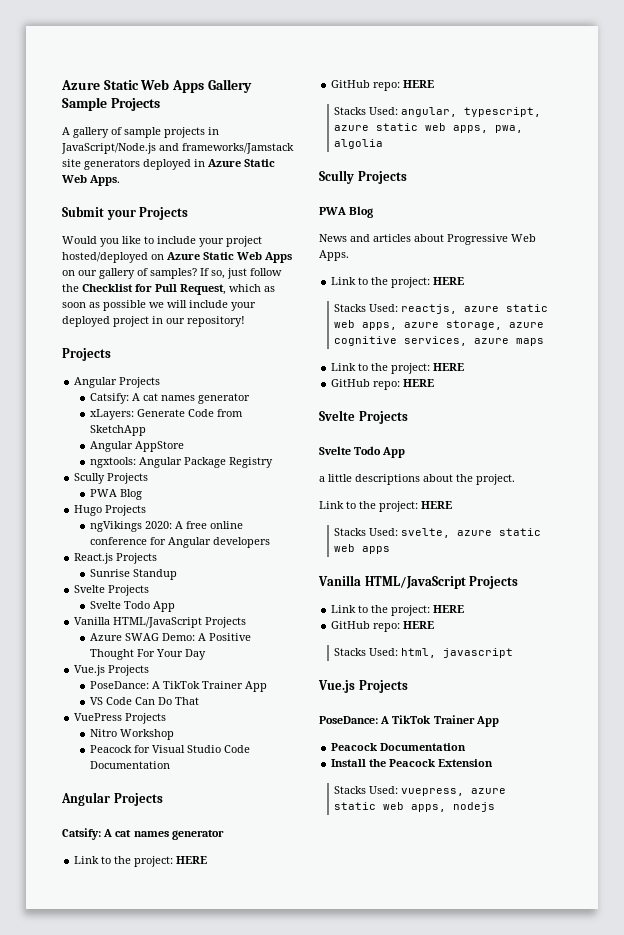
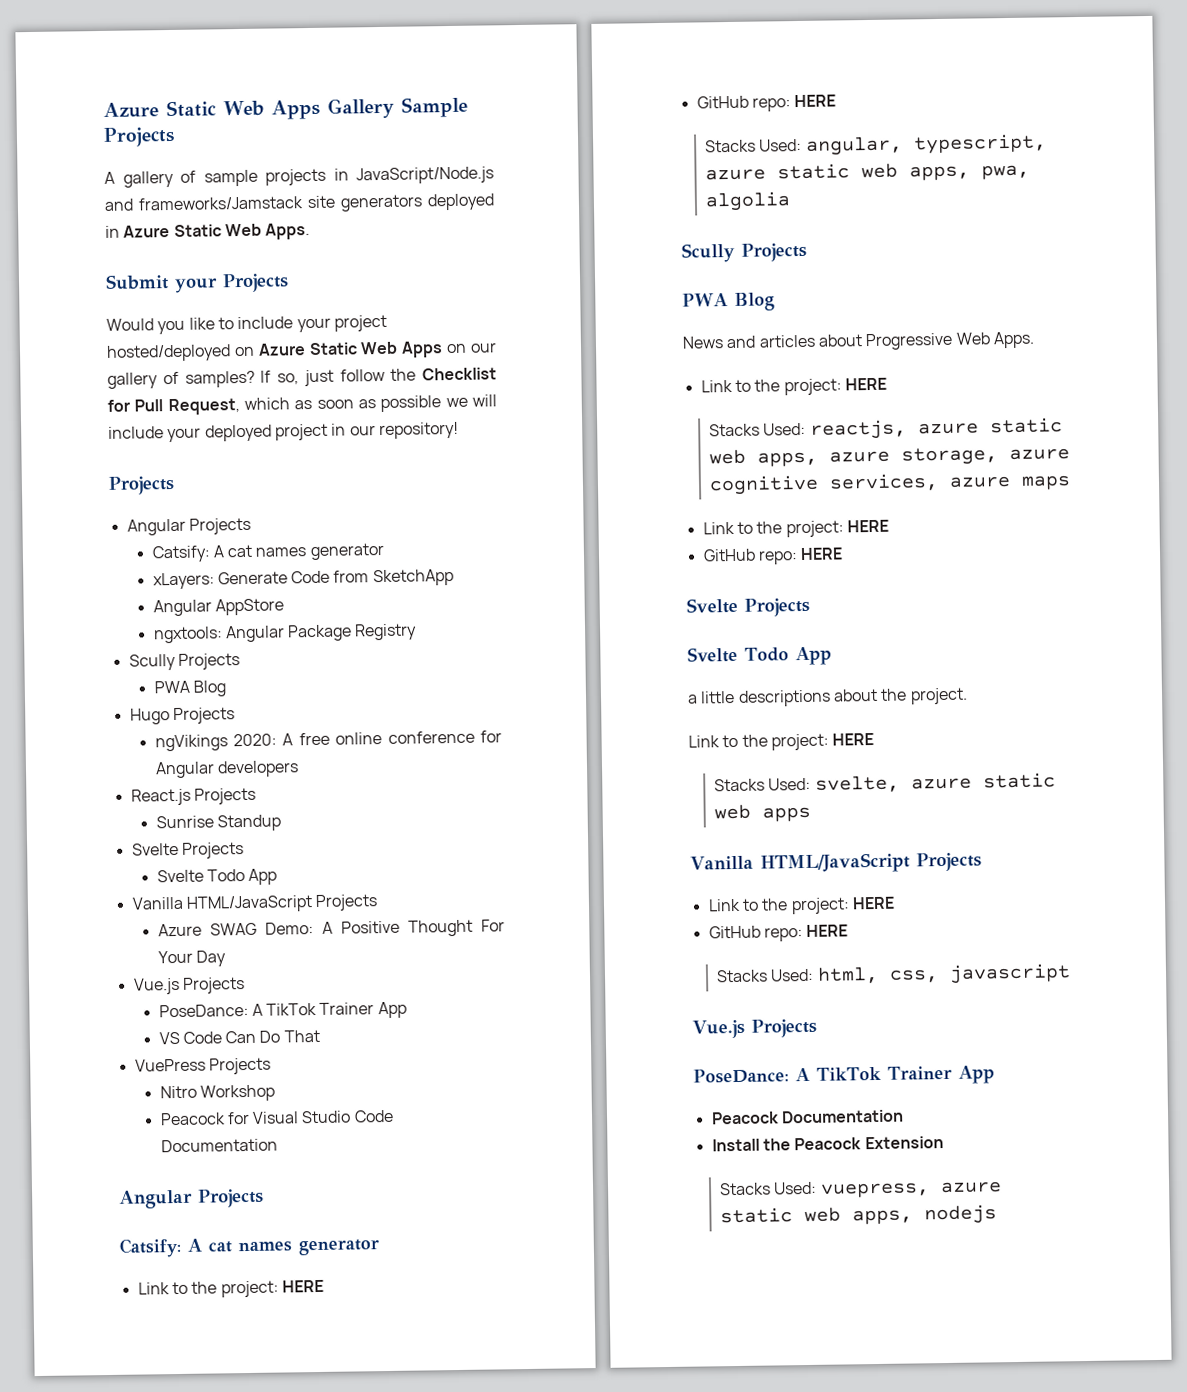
(437, 653) none -> [888,969,939,983] css,

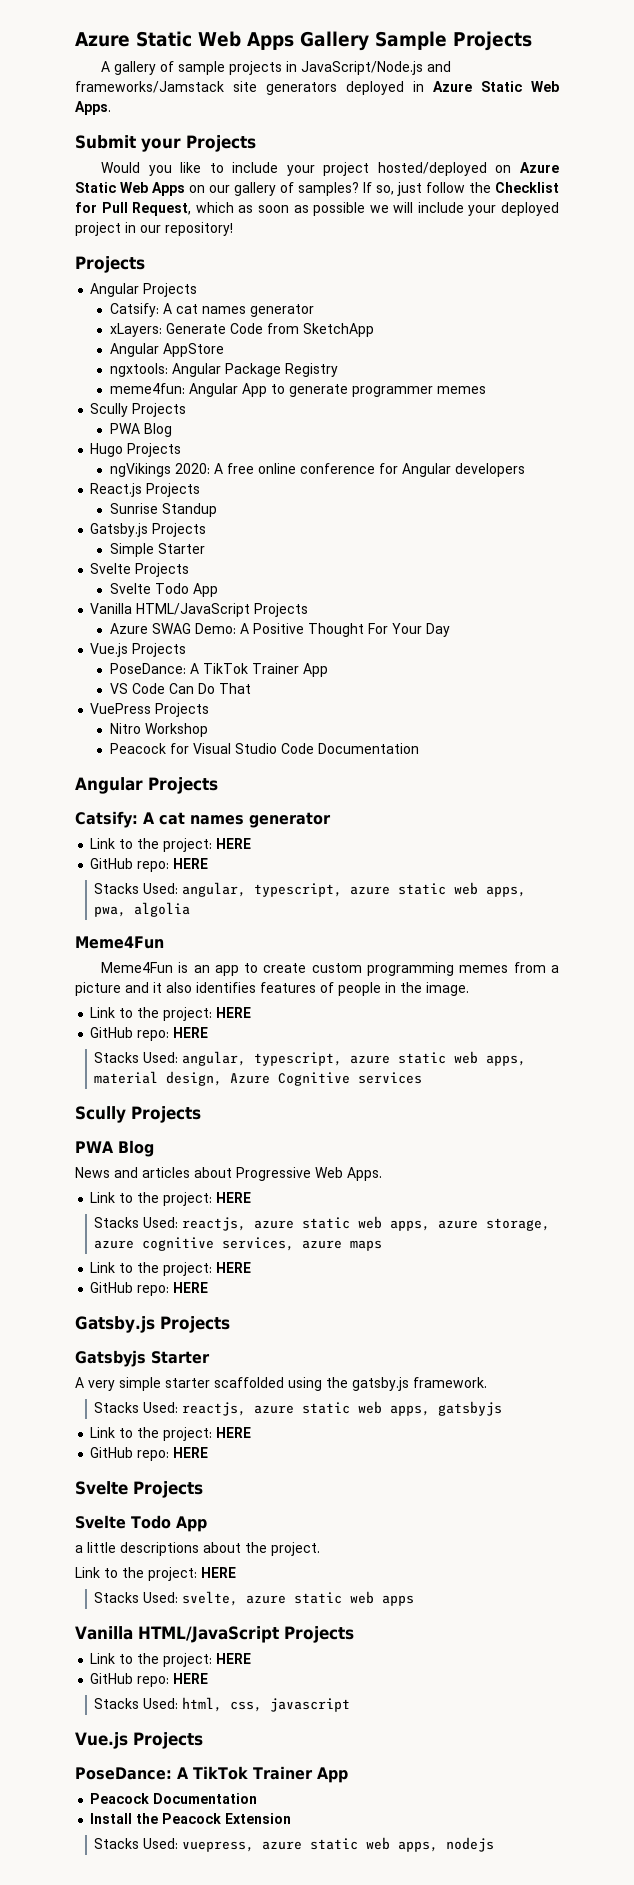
(418, 632) none -> [109,383,486,397] // meme4fun: Angular App to generate programmer memes
(281, 823) none -> [90,523,207,537] [109,543,205,557] // Gatsby.js Projects // Simple Starter
(791, 201) none -> [75,936,164,949] [100,962,559,976] [75,982,469,996] [90,1007,252,1021] [90,1027,209,1041] [94,1051,527,1066] [94,1071,423,1086] // Meme4Fun // Meme4Fun is an app to create custom programming memes from a picture and it also identifies features of people in the image. // Link to the project: HERE // GitHub repo: HERE // Stacks Used: angular, typescript, azure static web apps, material design, Azure Cognitive services
(844, 554) none -> [75,1316,230,1333] [75,1350,210,1367] [75,1377,487,1391] [94,1401,503,1416] [90,1427,252,1441] [90,1447,209,1461] // Gatsby.js Projects // Gatsbyjs Starter // A very simple starter scaffolded using the gatsby.js framework. // Stacks Used: reactjs, azure static web apps, gatsbyjs // Link to the project: HERE // GitHub repo: HERE

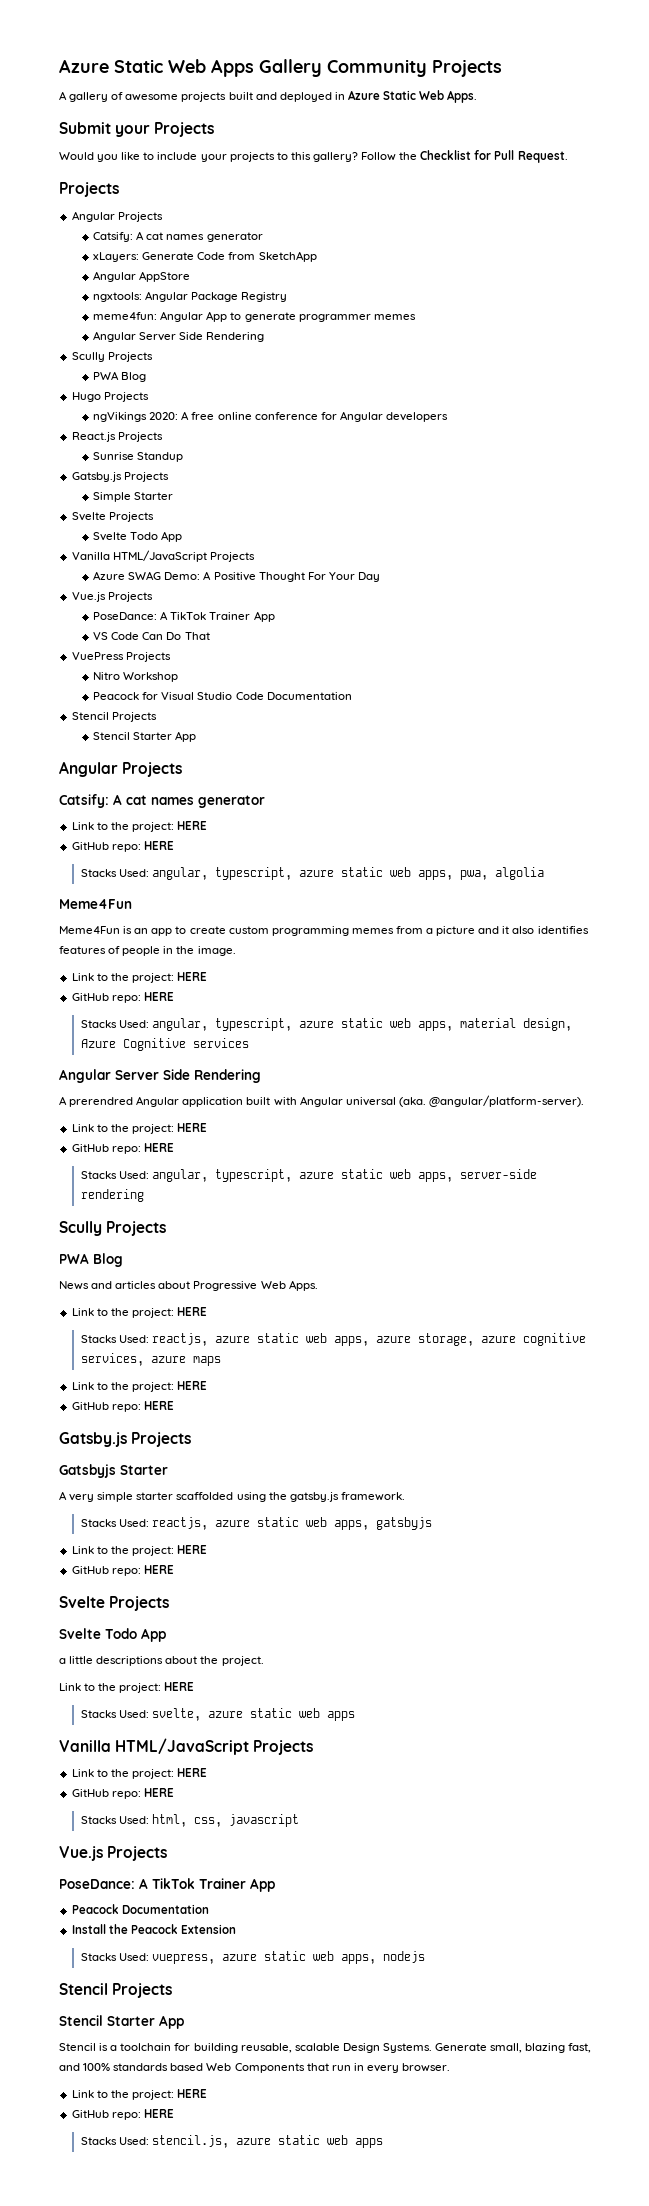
[374,31,447,50] Sample -> [327,59,427,77] Community
[177,61,451,75] [75,81,337,95] sample projects in JavaScript/Node.js and frameworks/Jamstack site generators -> [125,92,277,102] awesome projects built and
[323,162,559,176] [75,182,559,196] [75,202,559,216] [75,222,233,236] project hosted/deployed on Azure Static Web Apps on our gallery of samples? If so, just follow the Checklist for Pull Request, which as soon as possible we will include your deployed project in our repository! -> [229,150,568,163] projects to this gallery? Follow the Checklist for Pull Request.
(486, 390) none -> [93,331,265,342] // Angular Server Side Rendering
(419, 748) none -> [71,712,157,722] [93,731,197,742] // Stencil Projects // Stencil Starter App
(423, 1078) none -> [59,1069,261,1083] [59,1095,584,1107] [71,1123,208,1134] [71,1143,174,1154] [80,1169,537,1182] [80,1189,144,1202] // Angular Server Side Rendering // A prerendred Angular application built with Angular universal (aka. @angular/platform-server). // Link to the project: HERE // GitHub repo: HERE // Stacks Used: angular, typescript, azure static web apps, server-side rendering
(495, 1844) none -> [59,1983,173,1998] [59,2015,184,2029] [59,2043,592,2053] [59,2063,451,2073] [71,2089,208,2100] [71,2109,174,2120] [80,2135,383,2148] // Stencil Projects // Stencil Starter App // Stencil is a toolchain for building reusable, scalable Design Systems. Generate small, blazing fast, and 100% standards based Web Components that run in every browser. // Link to the project: HERE // GitHub repo: HERE // Stacks Used: stencil.js, azure static web apps

